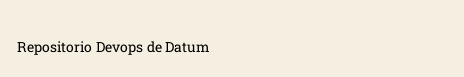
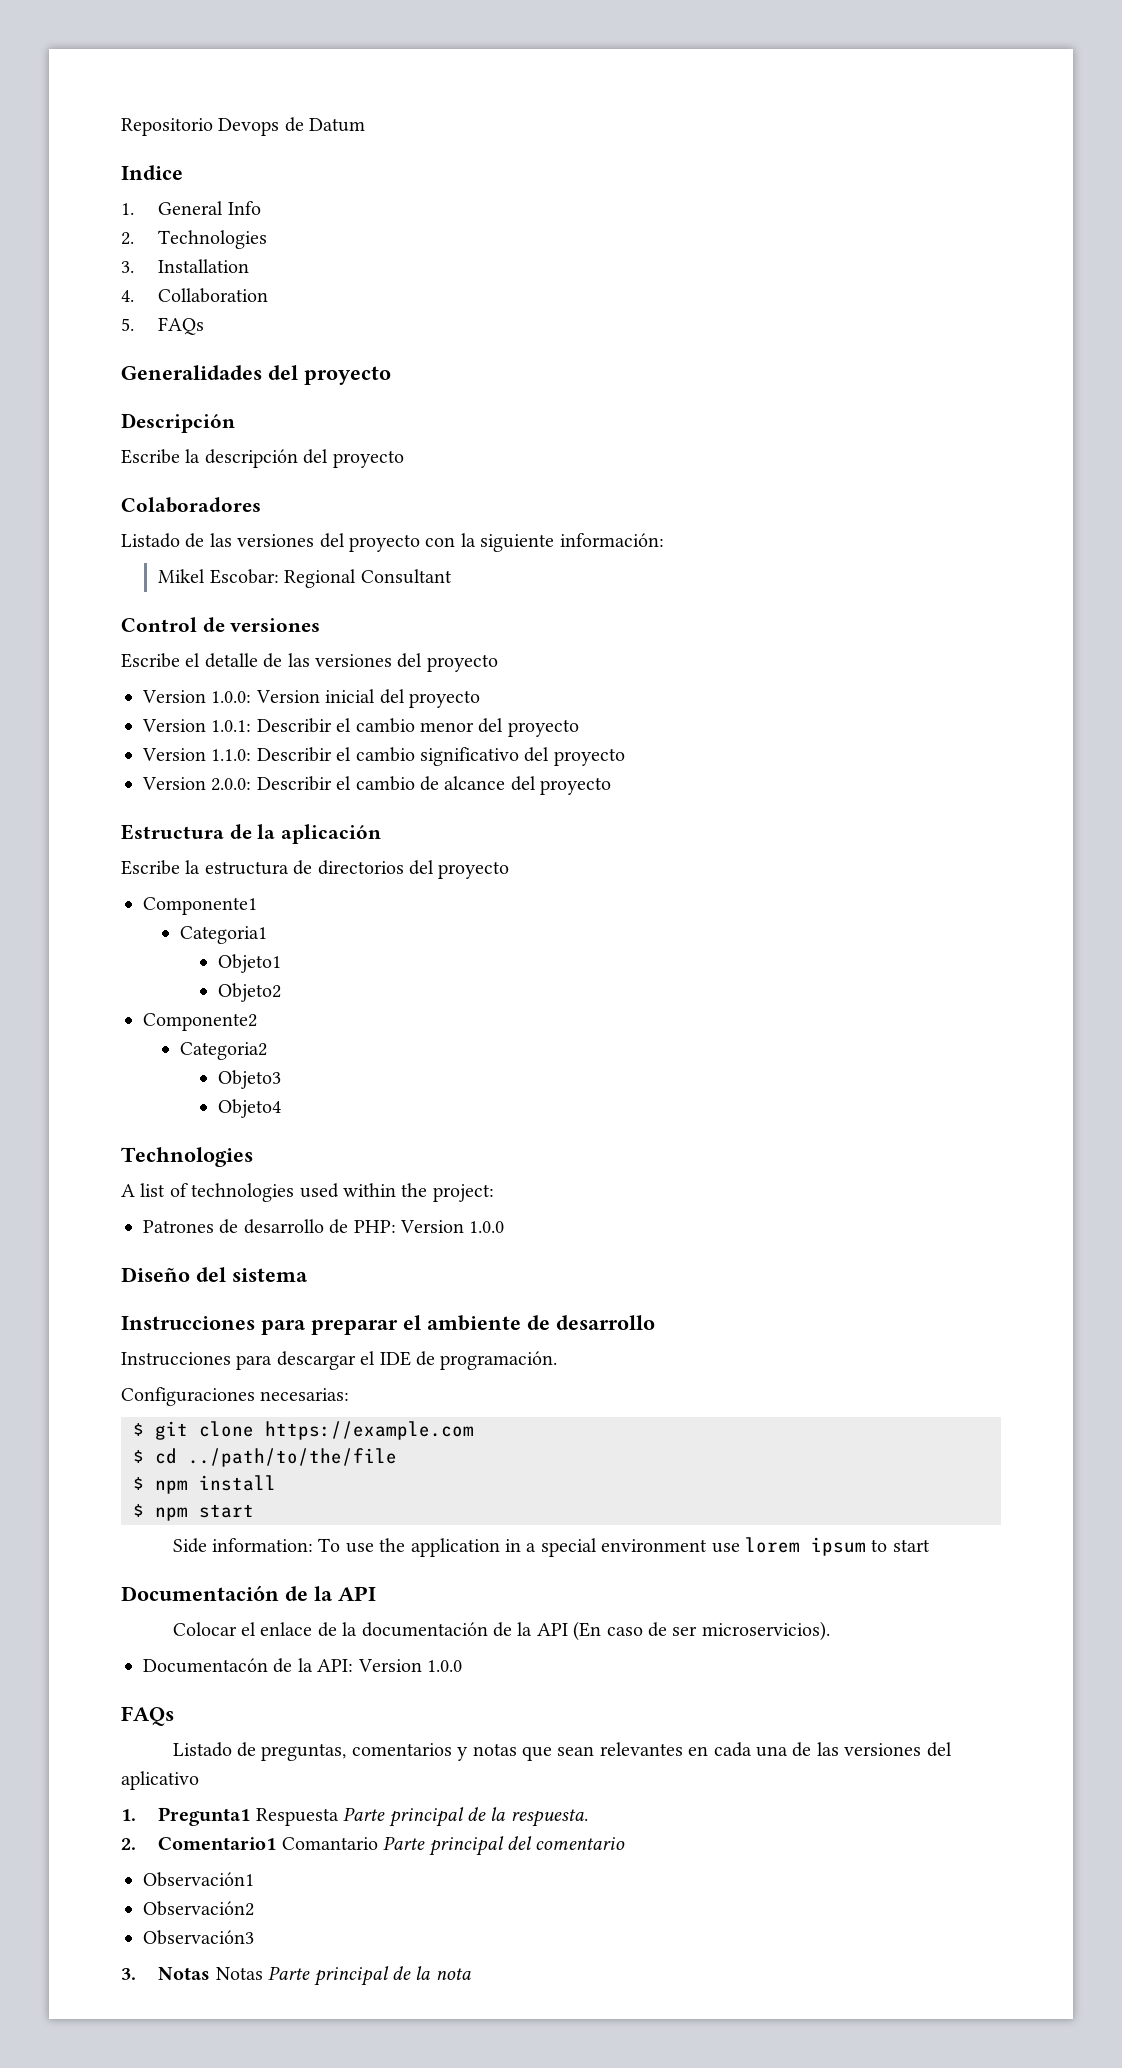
(211, 47) none -> [121,165,183,180] [121,201,261,215] [121,230,268,249] [121,259,250,273] [121,288,269,303] [121,317,205,335] [121,365,391,385] [121,413,235,433] [121,449,404,468] [121,497,261,513] [121,533,664,552] [158,569,452,588] [121,617,321,632] [121,653,498,672] [142,689,480,708] [142,718,579,737] [142,747,625,766] [142,776,612,795] [121,824,382,844] [121,860,510,879] [143,897,257,915] [180,926,268,944] [217,954,281,973] [217,983,281,1002] [143,1013,257,1031] [180,1042,268,1060] [217,1070,281,1089] [217,1099,281,1118] [121,1147,253,1167] [121,1183,494,1202] [143,1219,505,1234] [121,1267,308,1282] [121,1315,655,1335] [121,1351,558,1370] [121,1387,350,1406] [133,1421,474,1440] [133,1448,397,1467] [133,1475,276,1494] [133,1504,254,1521] [172,1537,930,1557] [121,1585,376,1601] [172,1621,830,1641] [143,1658,462,1673] [121,1706,174,1726] [172,1742,952,1761] [121,1771,199,1790] [121,1807,588,1827] [121,1836,626,1856] [143,1872,254,1887] [143,1901,254,1916] [143,1930,254,1945] [121,1966,471,1986] // Indice // 1. General Info // 2. Technologies // 3. Installation // 4. Collaboration // 5. FAQs // Generalidades del proyecto // Descripción // Escribe la descripción del proyecto // Colaboradores // Listado de las versiones del proyecto con la siguiente información: // Mikel Escobar: Regional Consultant // Control de versiones // Escribe el detalle de las versiones del proyecto // Version 1.0.0: Version inicial del proyecto // Version 1.0.1: Describir el cambio menor del proyecto // Version 1.1.0: Describir el cambio significativo del proyecto // Version 2.0.0: Describir el cambio de alcance del proyecto // Estructura de la aplicación // Escribe la estructura de directorios del proyecto // Componente1 // Categoria1 // Objeto1 // Objeto2 // Componente2 // Categoria2 // Objeto3 // Objeto4 // Technologies // A list of technologies used within the project: // Patrones de desarrollo de PHP: Version 1.0.0 // Diseño del sistema // Instrucciones para preparar el ambiente de desarrollo // Instrucciones para descargar el IDE de programación. // Configuraciones necesarias: // $ git clone https://example.com // $ cd ../path/to/the/file // $ npm install // $ npm start // Side information: To use the application in a special environment use lorem ipsum to start // Documentación de la API // Colocar el enlace de la documentación de la API (En caso de ser microservicios). // Documentacón de la API: Version 1.0.0 // FAQs // Listado de preguntas, comentarios y notas que sean relevantes en cada una de las versiones del aplicativo // 1. Pregunta1 Respuesta Parte principal de la respuesta. // 2. Comentario1 Comantario Parte principal del comentario // Observación1 // Observación2 // Observación3 // 3. Notas Notas Parte principal de la nota

